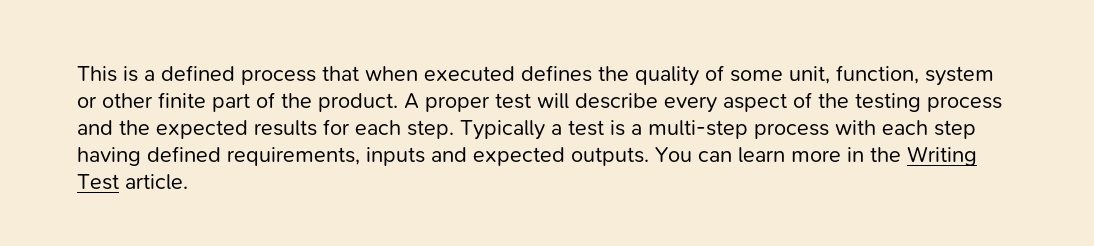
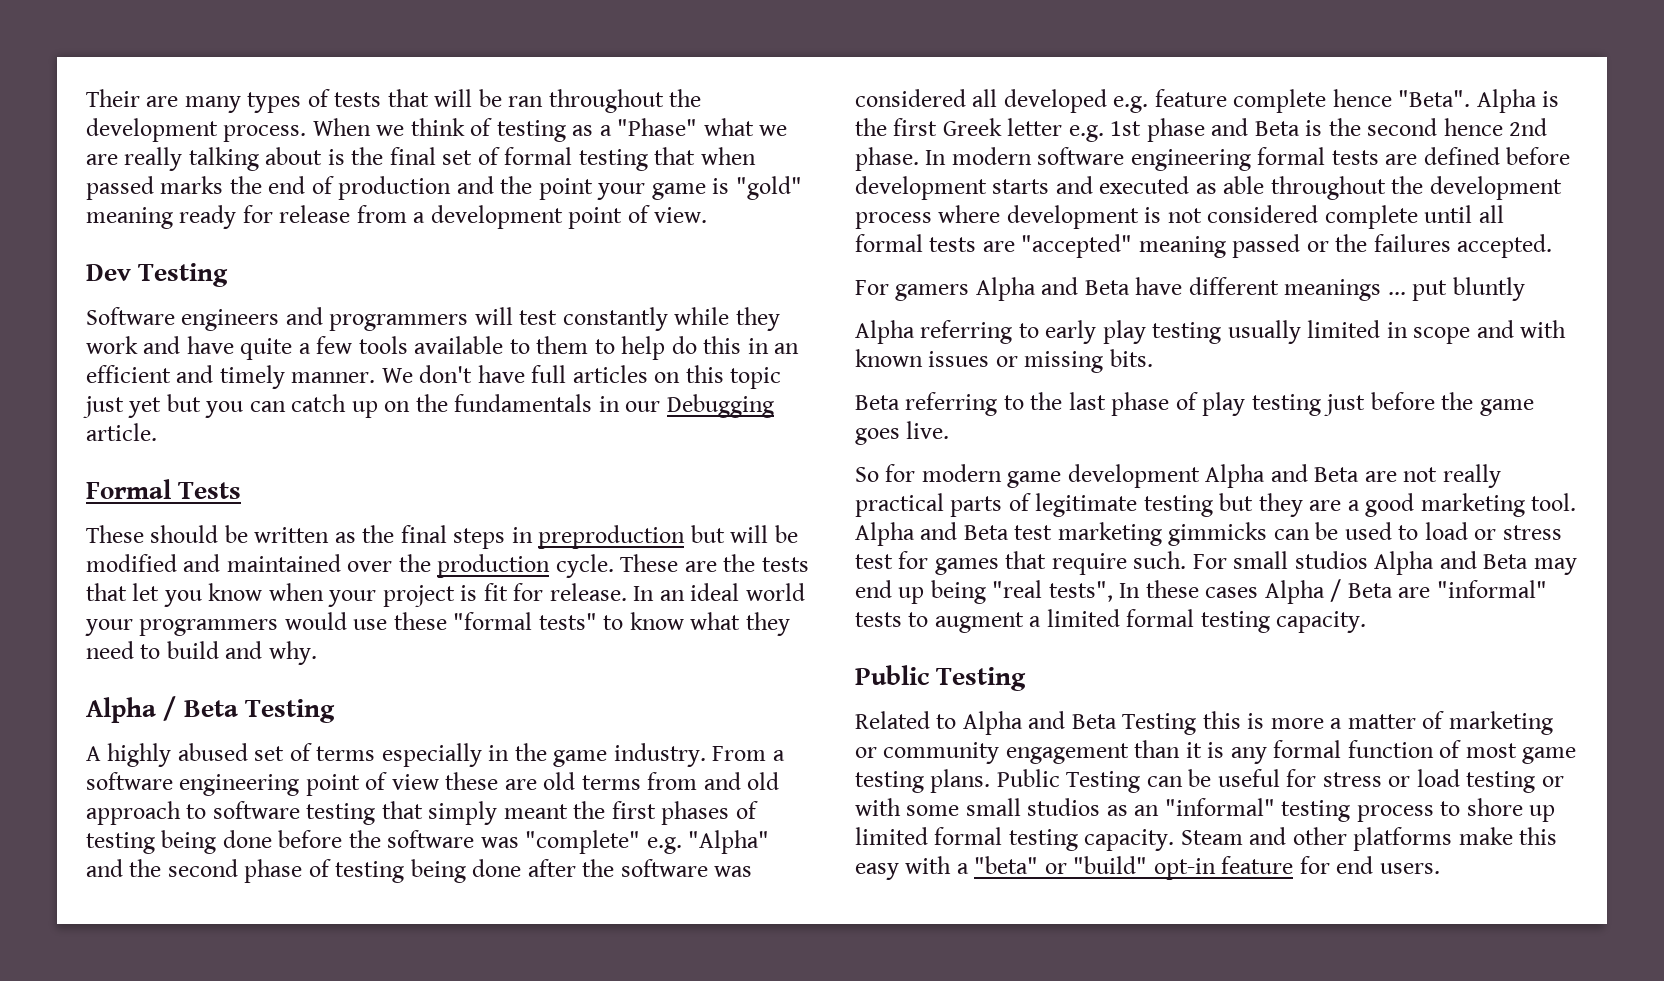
[77,65,994,86] [77,92,1002,113] [77,119,976,140] [77,146,977,166] [77,174,188,190] This is a defined process that when executed defines the quality of some unit, function, system or other finite part of the product. A proper test will describe every aspect of the testing process and the expected results for each step. Typically a test is a multi-step process with each step having defined requirements, inputs and expected outputs. You can learn more in the Writing Test article. -> [86,89,702,113] [86,118,788,142] [86,147,756,171] [86,176,802,200] [86,205,708,229] [86,263,229,287] [86,307,780,331] [86,336,800,360] [86,365,782,389] [83,394,774,418] [86,423,157,441] [86,479,242,499] [86,525,798,549] [86,554,809,578] [86,583,805,607] [85,612,790,636] [86,641,317,665] [86,696,335,723] [86,743,785,767] [86,772,780,796] [86,801,758,825] [86,830,770,854] [86,859,753,883] [855,89,1560,113] [855,118,1548,142] [855,147,1571,171] [855,176,1562,200] [855,205,1504,229] [855,234,1553,258] [855,277,1525,301] [855,320,1567,344] [855,349,1153,373] [855,392,1534,416] [855,421,950,445] [855,464,1501,488] [855,493,1577,517] [855,522,1562,546] [855,551,1577,575] [855,579,1547,604] [855,609,1367,633] [855,665,1027,691] [855,711,1553,735] [855,740,1577,764] [855,769,1564,793] [855,798,1556,822] [855,827,1558,851] [855,856,1440,880] Their are many types of tests that will be ran throughout the development process. When we think of testing as a "Phase" what we are really talking about is the final set of formal testing that when passed marks the end of production and the point your game is "gold" meaning ready for release from a development point of view. // Dev Testing // Software engineers and programmers will test constantly while they work and have quite a few tools available to them to help do this in an efficient and timely manner. We don't have full articles on this topic just yet but you can catch up on the fundamentals in our Debugging article. // Formal Tests // These should be written as the final steps in preproduction but will be modified and maintained over the production cycle. These are the tests that let you know when your project is fit for release. In an ideal world your programmers would use these "formal tests" to know what they need to build and why. // Alpha / Beta Testing // A highly abused set of terms especially in the game industry. From a software engineering point of view these are old terms from and old approach to software testing that simply meant the first phases of testing being done before the software was "complete" e.g. "Alpha" and the second phase of testing being done after the software was considered all developed e.g. feature complete hence "Beta". Alpha is the first Greek letter e.g. 1st phase and Beta is the second hence 2nd phase. In modern software engineering formal tests are defined before development starts and executed as able throughout the development process where development is not considered complete until all formal tests are "accepted" meaning passed or the failures accepted. // For gamers Alpha and Beta have different meanings ... put bluntly // Alpha referring to early play testing usually limited in scope and with known issues or missing bits. // Beta referring to the last phase of play testing just before the game goes live. // So for modern game development Alpha and Beta are not really practical parts of legitimate testing but they are a good marketing tool. Alpha and Beta test marketing gimmicks can be used to load or stress test for games that require such. For small studios Alpha and Beta may end up being "real tests", In these cases Alpha / Beta are "informal" tests to augment a limited formal testing capacity. // Public Testing // Related to Alpha and Beta Testing this is more a matter of marketing or community engagement than it is any formal function of most game testing plans. Public Testing can be useful for stress or load testing or with some small studios as an "informal" testing process to shore up limited formal testing capacity. Steam and other platforms make this easy with a "beta" or "build" opt-in feature for end users.

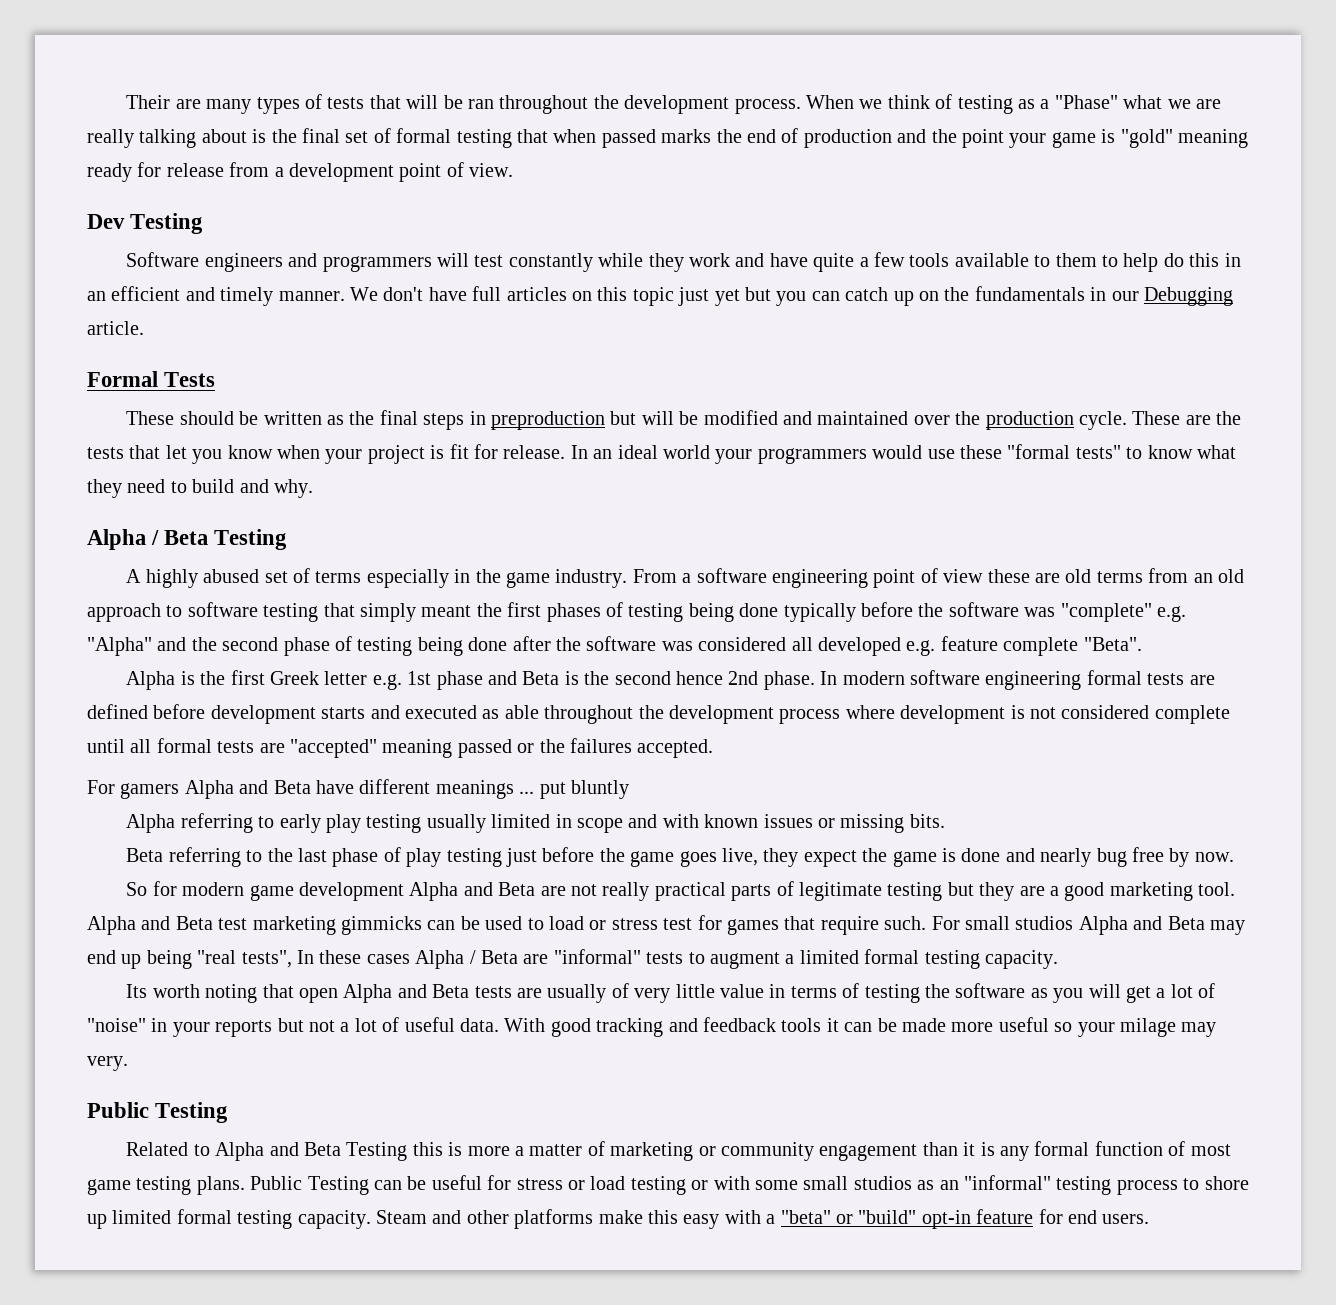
[703,772,741,790] and -> [1193,573,1213,583] an
(272, 839) none -> [783,603,856,622] typically
[1332,89,1392,107] hence -> (1079, 646) none
(1471, 98) none -> (1142, 644) //
[906,421,950,439] live. -> [722,847,1234,867] live, they expect the game is done and nearly bug free by now.
(1367, 622) none -> [126,983,1216,1003] [87,1017,1217,1037] [87,1056,128,1071] // Its worth noting that open Alpha and Beta tests are usually of very little value in terms of testing the software as you will get a lot of "noise" in your reports but not a lot of useful data. With good tracking and feedback tools it can be made more useful so your milage may very.

